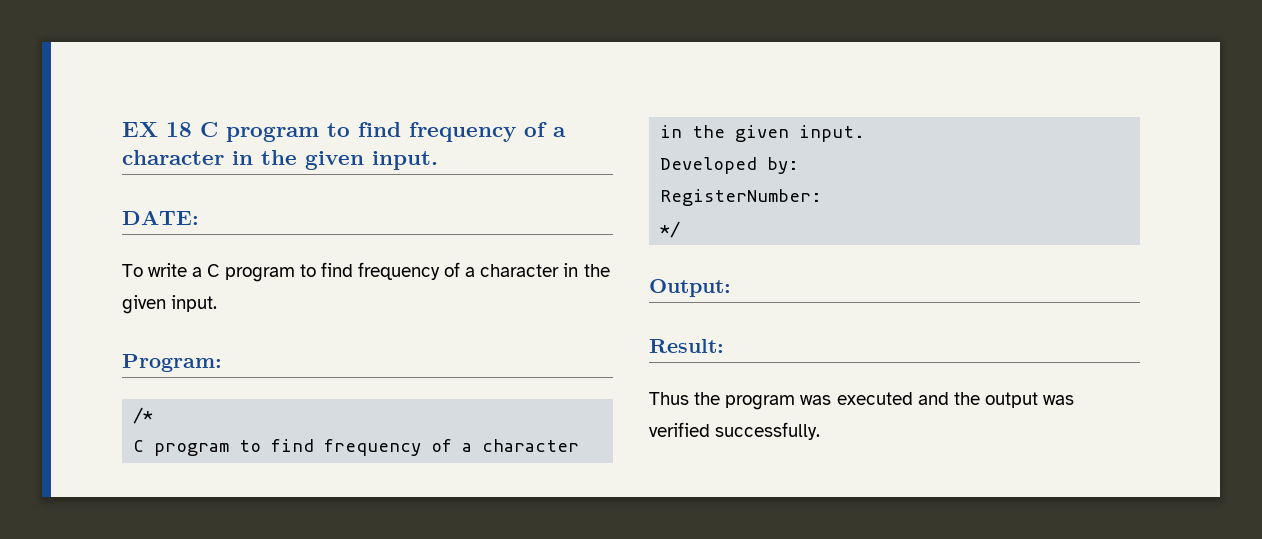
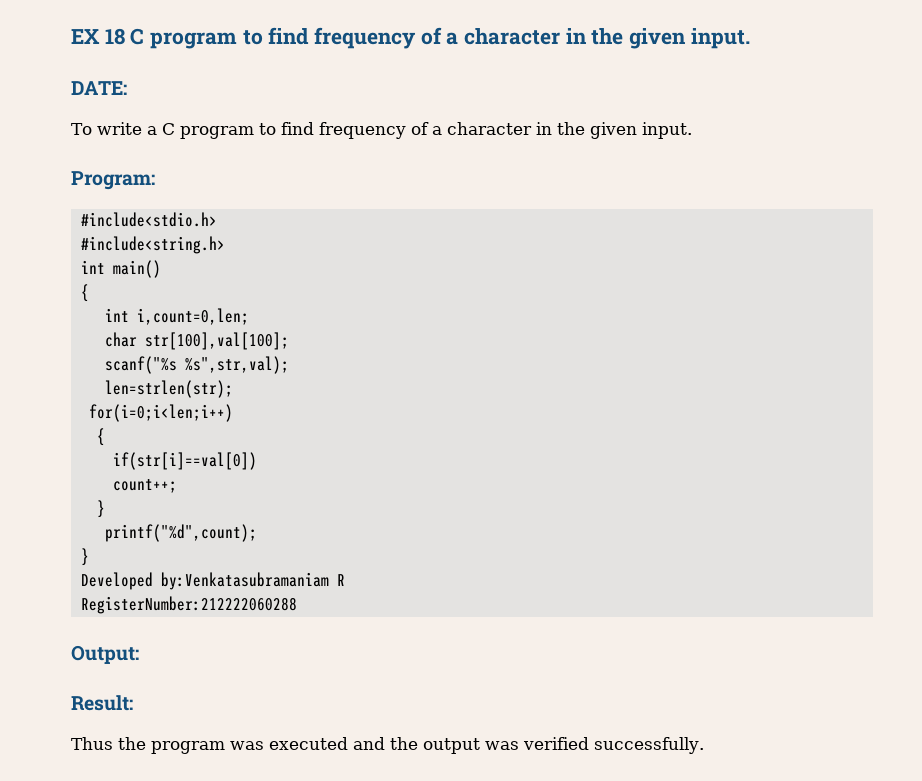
[133,407,154,424] [133,439,580,456] [660,125,866,142] [660,157,800,174] [660,189,823,206] [660,221,681,238] /* // C program to find frequency of a character in the given input. // Developed by: // RegisterNumber: // */ -> [80,212,217,227] [80,236,225,254] [80,260,161,278] [80,284,89,302] [104,308,249,325] [104,332,289,350] [104,356,289,374] [104,380,233,398] [88,404,233,422] [96,428,105,446] [112,452,257,470] [112,479,177,493] [96,500,105,518] [104,524,257,542] [80,548,89,566] [80,572,345,590] [80,596,297,614] #include<stdio.h> // #include<string.h> // int main() // { // int i,count=0,len; // char str[100],val[100]; // scanf("%s %s",str,val); // len=strlen(str); // for(i=0;i<len;i++) // { // if(str[i]==val[0]) // count++; // } // printf("%d",count); // } // Developed by:Venkatasubramaniam R // RegisterNumber:212222060288

